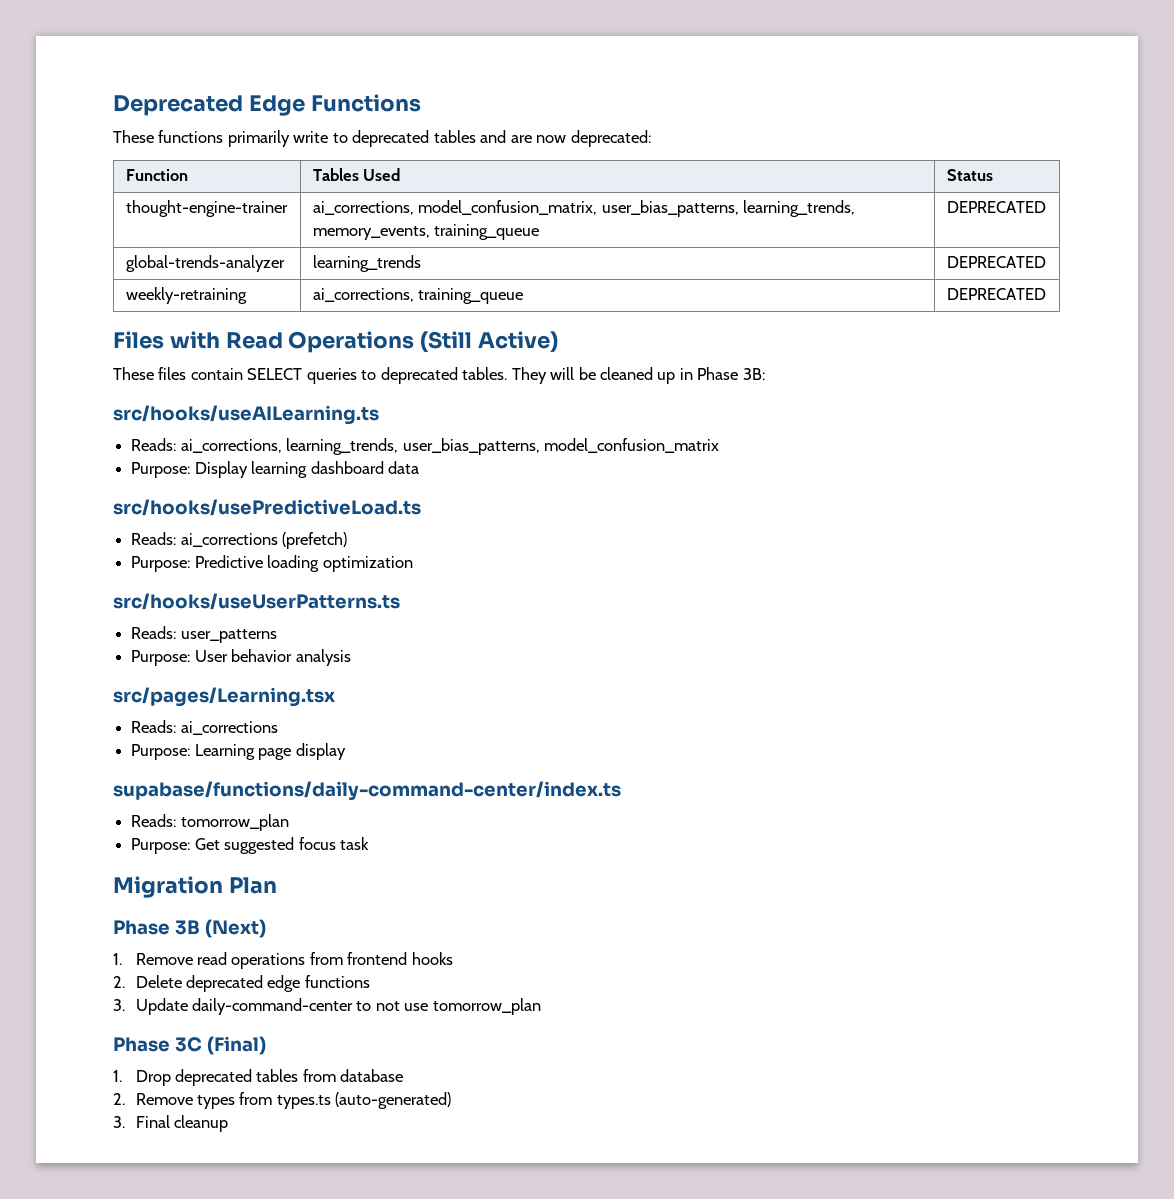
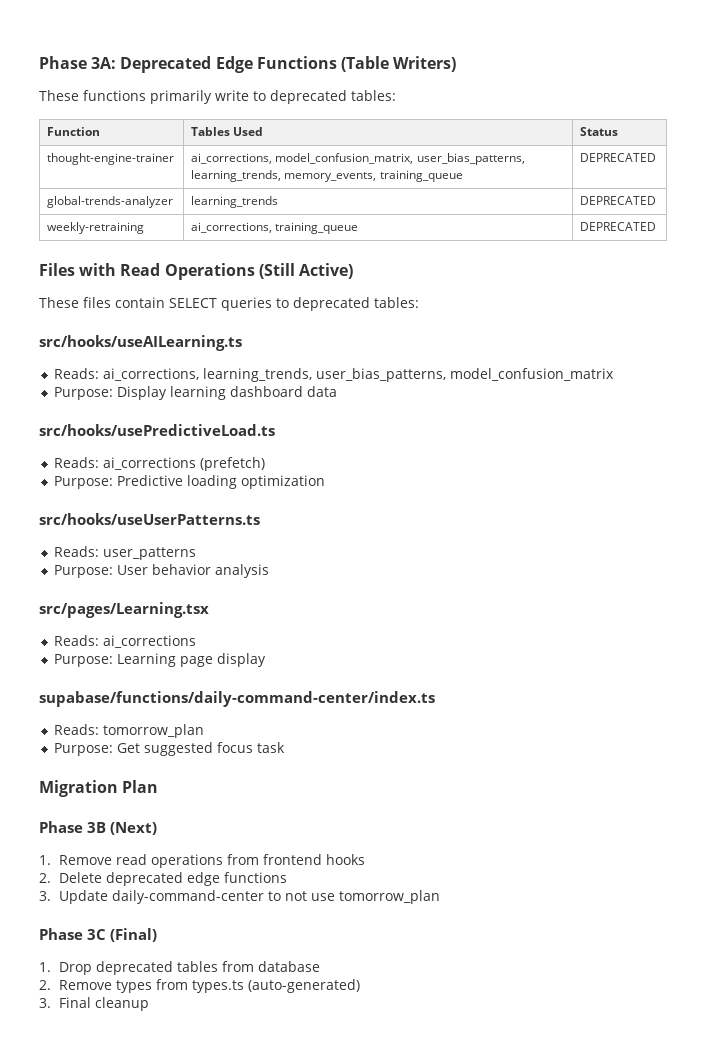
(113, 105) none -> [39,56,117,69] Phase 3A:
(421, 103) none -> [340,56,457,72] (Table Writers)
[433,130,651,147] tables and are now deprecated: -> [351,90,396,101] tables:
[462,367,765,384] tables. They will be cleaned up in Phase 3B: -> [374,297,419,308] tables:

